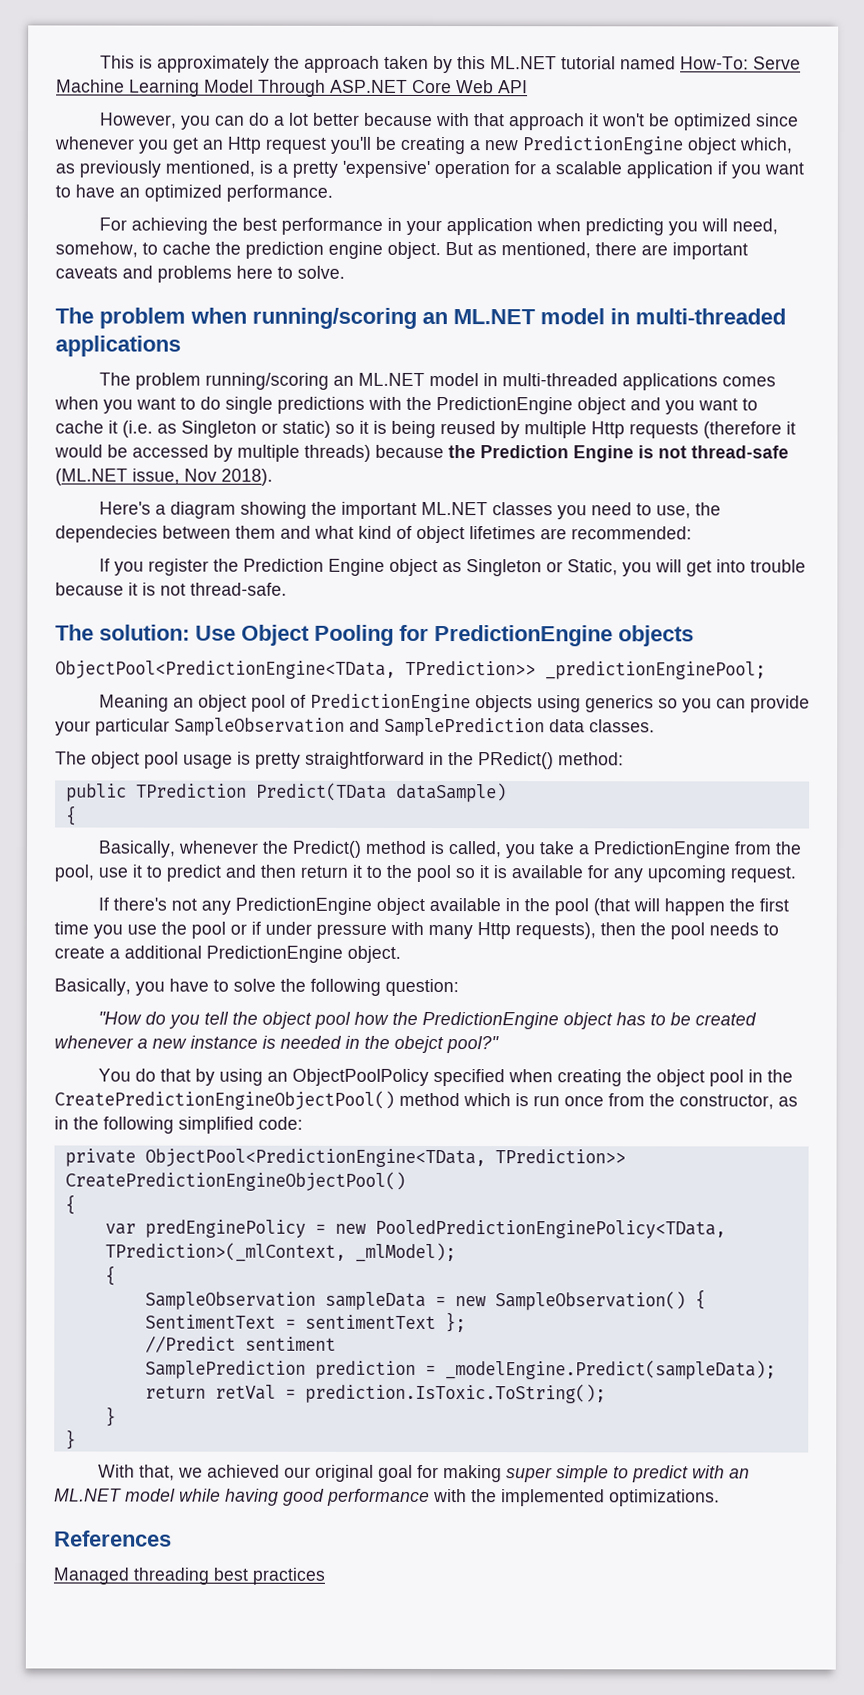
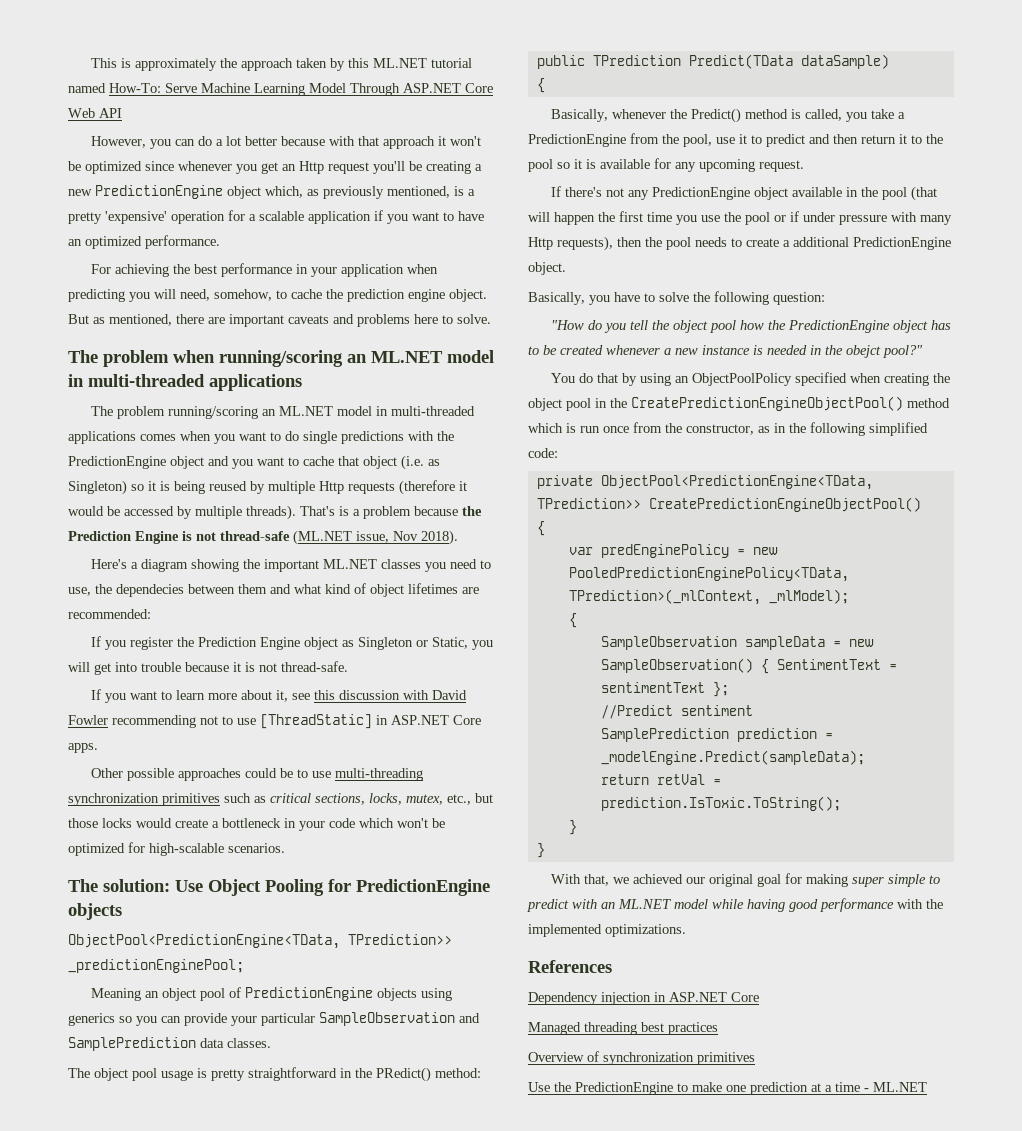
[108,420,331,438] it (i.e. as Singleton or static) -> [338,455,440,470] [68,480,127,495] that object (i.e. as Singleton)
[304,444,371,462] threads) -> [246,505,411,520] threads). That's is a problem
(287, 589) none -> [91,689,468,703] [68,714,481,729] [68,743,98,753] [91,768,424,781] [68,793,493,806] [68,818,445,831] [68,842,285,856] // If you want to learn more about it, see this discussion with David Fowler recommending not to use [ThreadStatic] in ASP.NET Core apps. // Other possible approaches could be to use multi-threading synchronization primitives such as critical sections, locks, mutex, etc., but those locks would create a bottleneck in your code which won't be optimized for high-scalable scenarios.
(172, 1538) none -> [528,992,759,1005] // Dependency injection in ASP.NET Core
(325, 1576) none -> [528,1051,755,1065] [528,1082,927,1095] // Overview of synchronization primitives // Use the PredictionEngine to make one prediction at a time - ML.NET

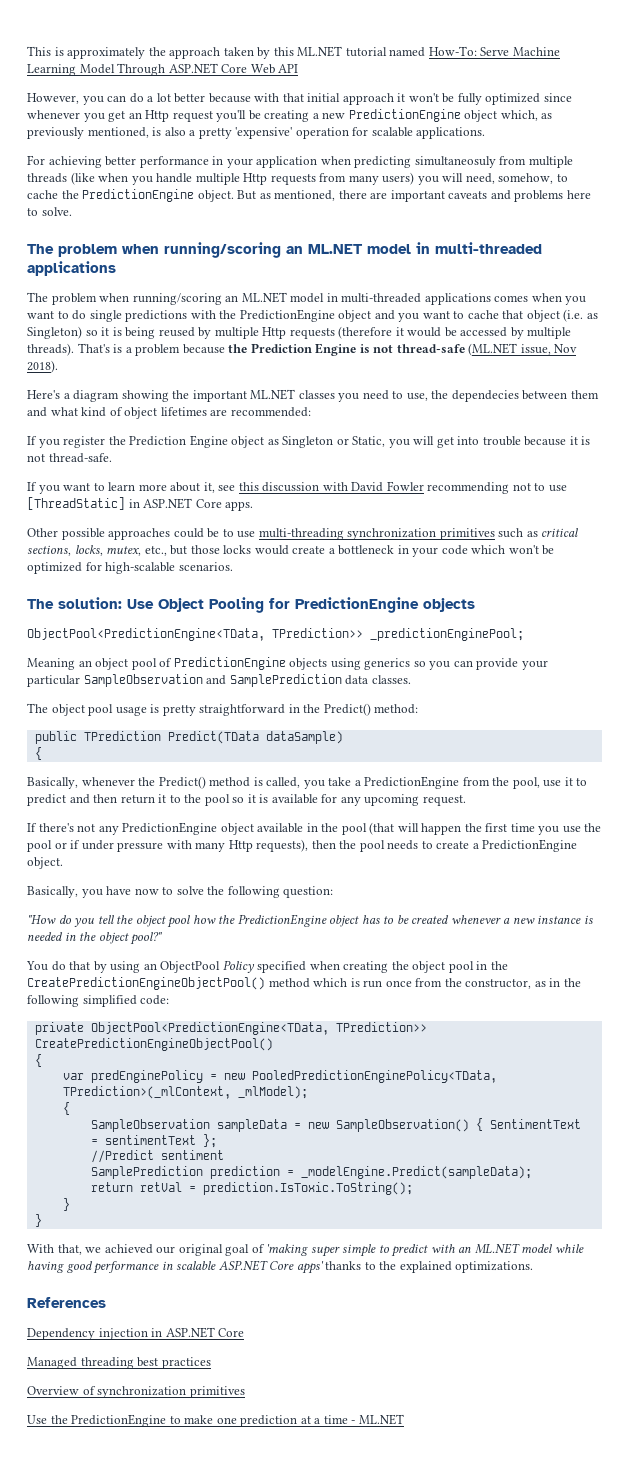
(380, 141) none -> [307,93,341,102] initial
(81, 166) none -> [457,93,482,105] fully
(464, 191) none -> [164,127,186,136] also
[249,210,484,224] [68,235,220,249] a scalable application if you want to have an optimized performance. -> [371,127,486,139] scalable applications.
[173,264,218,274] the best -> [105,156,137,166] better
(125, 295) none -> [414,156,573,168] [27,172,415,185] simultaneosuly from multiple threads (like when you handle multiple Http requests from many users)
[347,289,445,302] prediction engine -> [82,189,195,202] PredictionEngine
(166, 412) none -> [99,293,130,302] when
[376,1067,431,1082] PRedict() -> [323,703,371,716] Predict()
[793,237,849,247] additional -> (479, 846) none
(640, 297) none -> [134,888,159,895] now
[846,345,881,358] obejct -> [98,932,129,944] object
[692,373,793,386] ObjectPoolPolicy -> [160,960,255,973] ObjectPool Policy
[785,873,849,887] for making -> [251,1244,309,1256] of 'making
[897,899,943,909] [528,924,602,937] with the implemented -> [161,1260,452,1274] in scalable ASP.NET Core apps' thanks to the explained

